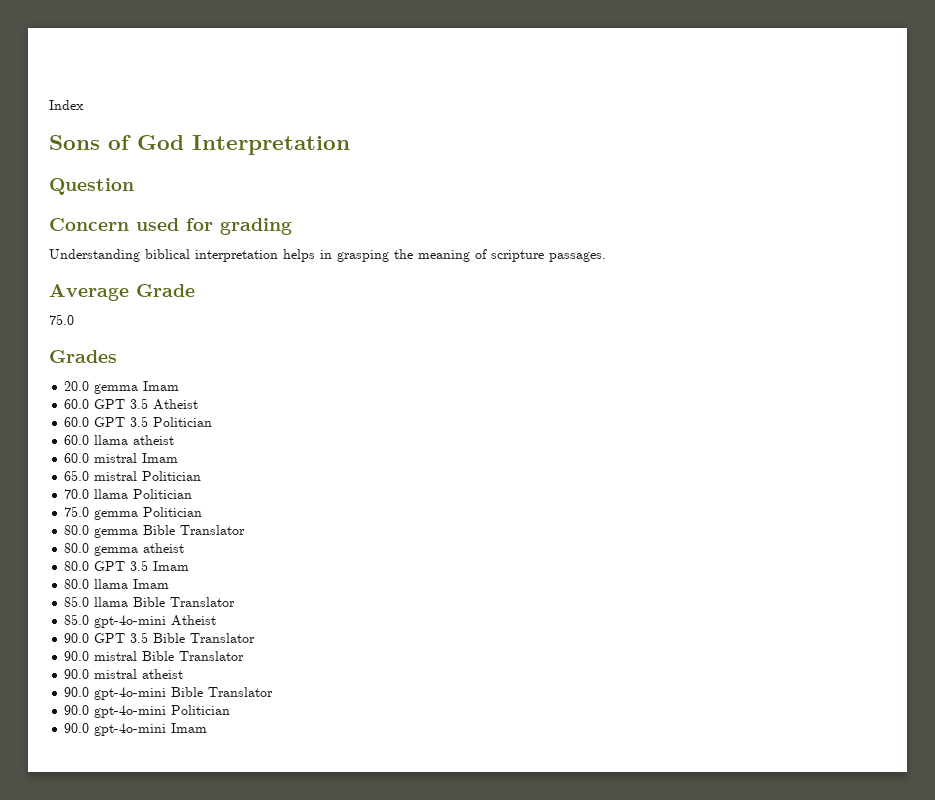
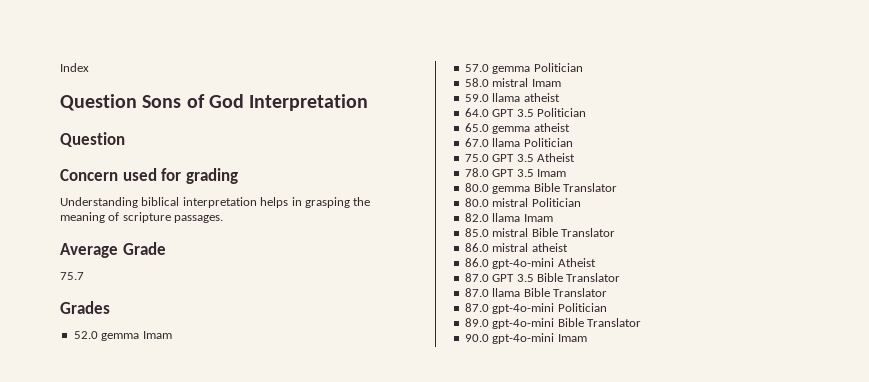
(84, 105) none -> [60,94,137,111] Question
[49,314,74,325] 75.0 -> [60,272,84,280] 75.7
[64,381,90,391] 20.0 -> [73,331,98,339] 52.0
[64,399,90,409] 60.0 -> [464,63,583,74] [464,78,561,87] [464,93,560,102] [464,108,586,117] [464,123,570,134] [464,138,573,147] [464,154,489,162] 57.0 gemma Politician // 58.0 mistral Imam // 59.0 llama atheist // 64.0 GPT 3.5 Politician // 65.0 gemma atheist // 67.0 llama Politician // 75.0
[64,416,213,427] [64,435,175,445] [64,453,179,463] [64,470,202,481] [64,489,193,499] [64,506,203,520] 60.0 GPT 3.5 Politician // 60.0 llama atheist // 60.0 mistral Imam // 65.0 mistral Politician // 70.0 llama Politician // 75.0 gemma Politician -> [464,168,566,177] 78.0 GPT 3.5 Imam
[94,543,185,556] [64,560,190,571] [64,579,90,589] gemma atheist // 80.0 GPT 3.5 Imam // 80.0 -> [492,198,581,207] [464,213,489,222] mistral Politician // 82.0
[94,597,236,607] [64,614,90,625] llama Bible Translator // 85.0 -> [492,228,615,237] [464,243,568,252] [464,258,489,267] mistral Bible Translator // 86.0 mistral atheist // 86.0
[64,633,90,643] 90.0 -> [464,273,489,282] 87.0
[64,651,245,661] [64,669,184,679] [64,687,90,697] 90.0 mistral Bible Translator // 90.0 mistral atheist // 90.0 -> [464,288,607,297] [464,303,607,314] [464,318,489,327] 87.0 llama Bible Translator // 87.0 gpt-4o-mini Politician // 89.0
[64,705,231,718] // 90.0 gpt-4o-mini Politician -> (641, 322) none

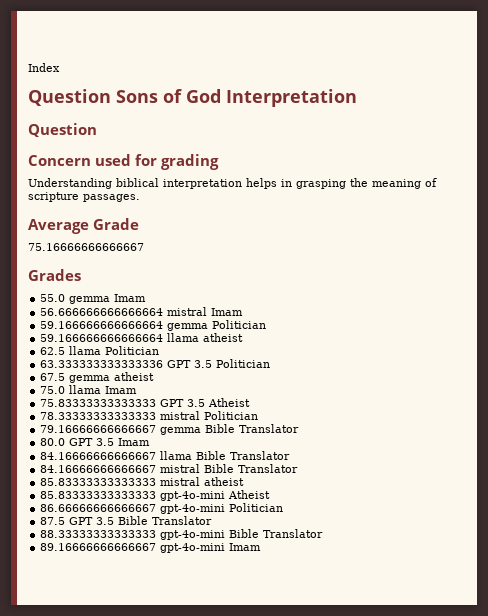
[60,272,84,280] 75.7 -> [28,243,144,251] 75.16666666666667
[73,331,98,339] 52.0 -> [40,294,66,302] 55.0
[464,63,583,74] [464,78,561,87] [464,93,560,102] [464,108,489,117] 57.0 gemma Politician // 58.0 mistral Imam // 59.0 llama atheist // 64.0 -> [40,307,244,316] [40,320,267,331] [40,333,244,342] [40,346,160,355] [40,360,164,368] 56.666666666666664 mistral Imam // 59.166666666666664 gemma Politician // 59.166666666666664 llama atheist // 62.5 llama Politician // 63.333333333333336
[464,123,489,132] 65.0 -> [40,373,66,381] 67.5
[464,138,573,147] [464,154,489,162] 67.0 llama Politician // 75.0 -> [40,385,138,394] [40,399,157,407] 75.0 llama Imam // 75.83333333333333
[464,168,566,177] [464,183,489,192] 78.0 GPT 3.5 Imam // 80.0 -> [40,411,259,420] [40,425,157,433] 78.33333333333333 mistral Politician // 79.16666666666667
[492,198,581,207] [464,213,553,222] [464,228,489,237] mistral Politician // 82.0 llama Imam // 85.0 -> [69,438,151,446] [40,451,291,460] [40,465,157,473] GPT 3.5 Imam // 84.16666666666667 llama Bible Translator // 84.16666666666667
[464,243,489,252] 86.0 -> [40,478,157,486] 85.83333333333333
[464,258,489,267] 86.0 -> [40,491,157,499] 85.83333333333333
[464,273,489,282] 87.0 -> [40,503,284,514] [40,517,66,525] 86.66666666666667 gpt-4o-mini Politician // 87.5
[464,288,607,297] [464,303,607,314] [464,318,489,327] 87.0 llama Bible Translator // 87.0 gpt-4o-mini Politician // 89.0 -> [40,530,157,538] 88.33333333333333
[464,334,489,342] 90.0 -> [40,543,157,551] 89.16666666666667

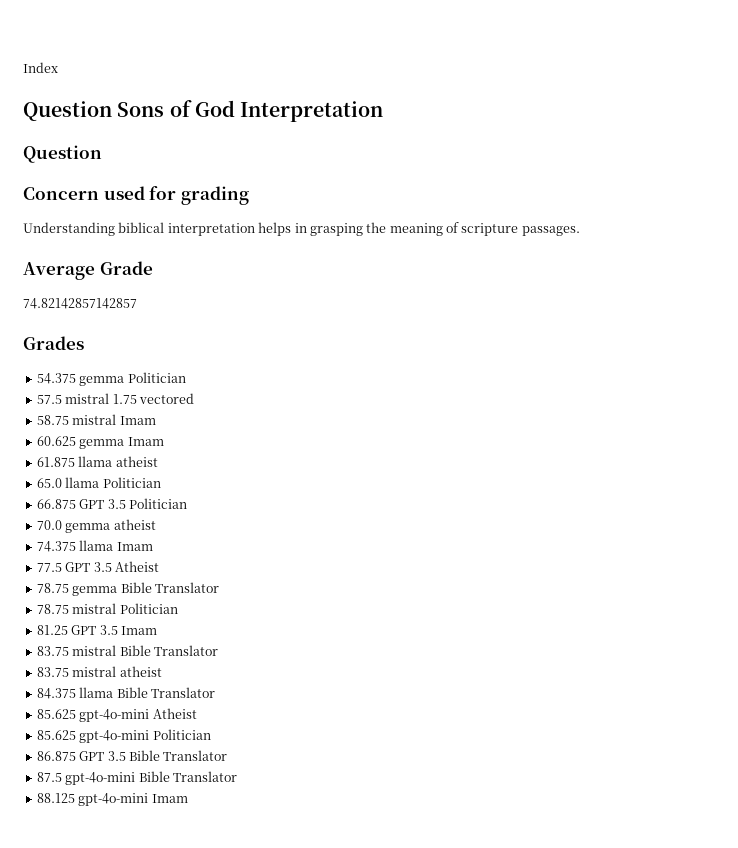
[28,243,144,251] 75.16666666666667 -> [23,298,137,309] 74.82142857142857
[40,294,147,304] [40,307,244,316] [40,320,267,331] [40,334,164,342] 55.0 gemma Imam // 56.666666666666664 mistral Imam // 59.166666666666664 gemma Politician // 59.166666666666664 -> [36,372,186,386] [36,393,194,404] [36,414,156,425] [36,436,164,449] [36,457,75,467] 54.375 gemma Politician // 57.5 mistral 1.75 vectored // 58.75 mistral Imam // 60.625 gemma Imam // 61.875
[40,347,66,355] 62.5 -> [36,478,62,488] 65.0
[40,360,164,368] 63.333333333333336 -> [36,499,76,509] 66.875
[40,373,66,381] 67.5 -> [36,520,62,530] 70.0
[40,386,66,394] 75.0 -> [36,541,76,552] 74.375
[40,399,157,407] 75.83333333333333 -> [36,563,62,572] 77.5
[40,411,259,420] [40,425,157,433] 78.33333333333333 mistral Politician // 79.16666666666667 -> [36,583,69,593] 78.75
[40,438,66,446] 80.0 -> [36,603,178,614] [36,625,68,635] 78.75 mistral Politician // 81.25
[40,451,291,460] [40,464,299,473] [40,477,245,486] [40,491,157,499] 84.16666666666667 llama Bible Translator // 84.16666666666667 mistral Bible Translator // 85.83333333333333 mistral atheist // 85.83333333333333 -> [36,645,218,656] [36,666,162,677] [36,687,215,699] [36,709,76,719] 83.75 mistral Bible Translator // 83.75 mistral atheist // 84.375 llama Bible Translator // 85.625
[40,504,157,512] 86.66666666666667 -> [36,730,76,740] 85.625
[40,517,66,525] 87.5 -> [36,751,76,761] 86.875
[40,530,157,538] 88.33333333333333 -> [36,772,62,782] 87.5
[40,543,157,551] 89.16666666666667 -> [36,793,75,803] 88.125

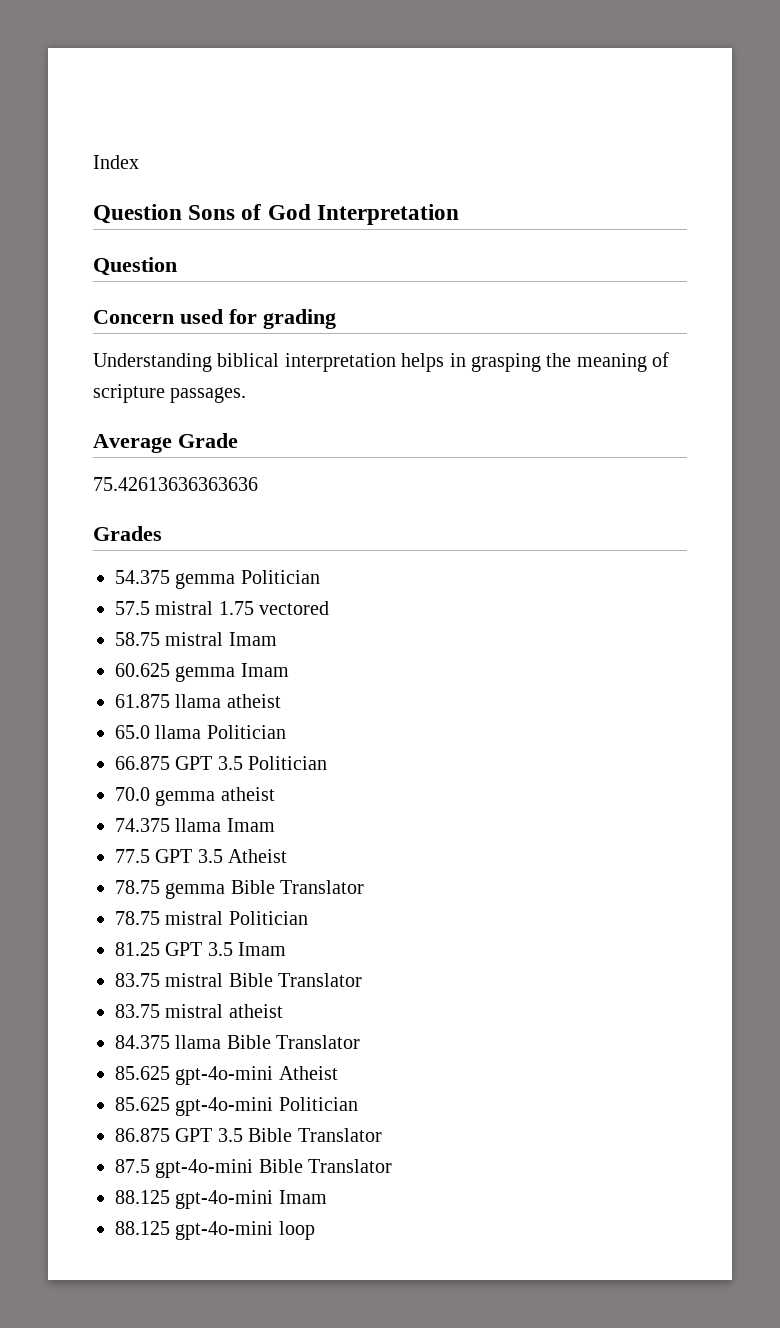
[23,298,137,309] 74.82142857142857 -> [93,477,258,491] 75.42613636363636
(188, 798) none -> [115,1221,315,1240] // 88.125 gpt-4o-mini loop

